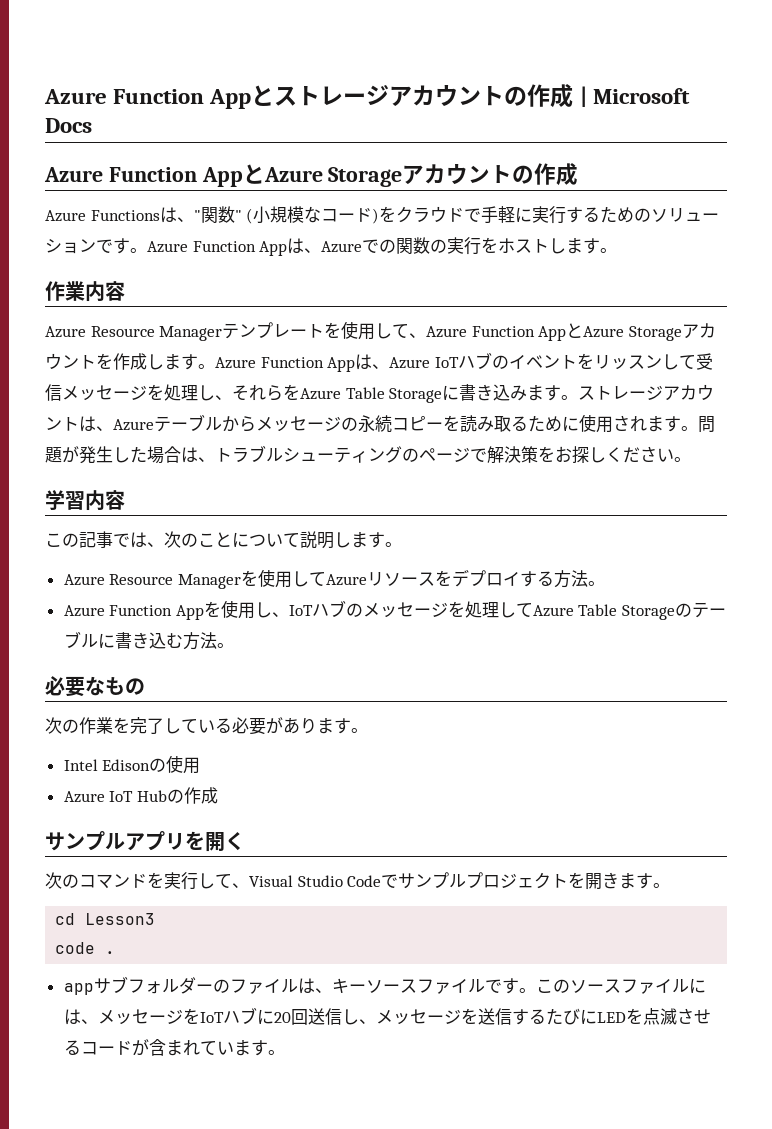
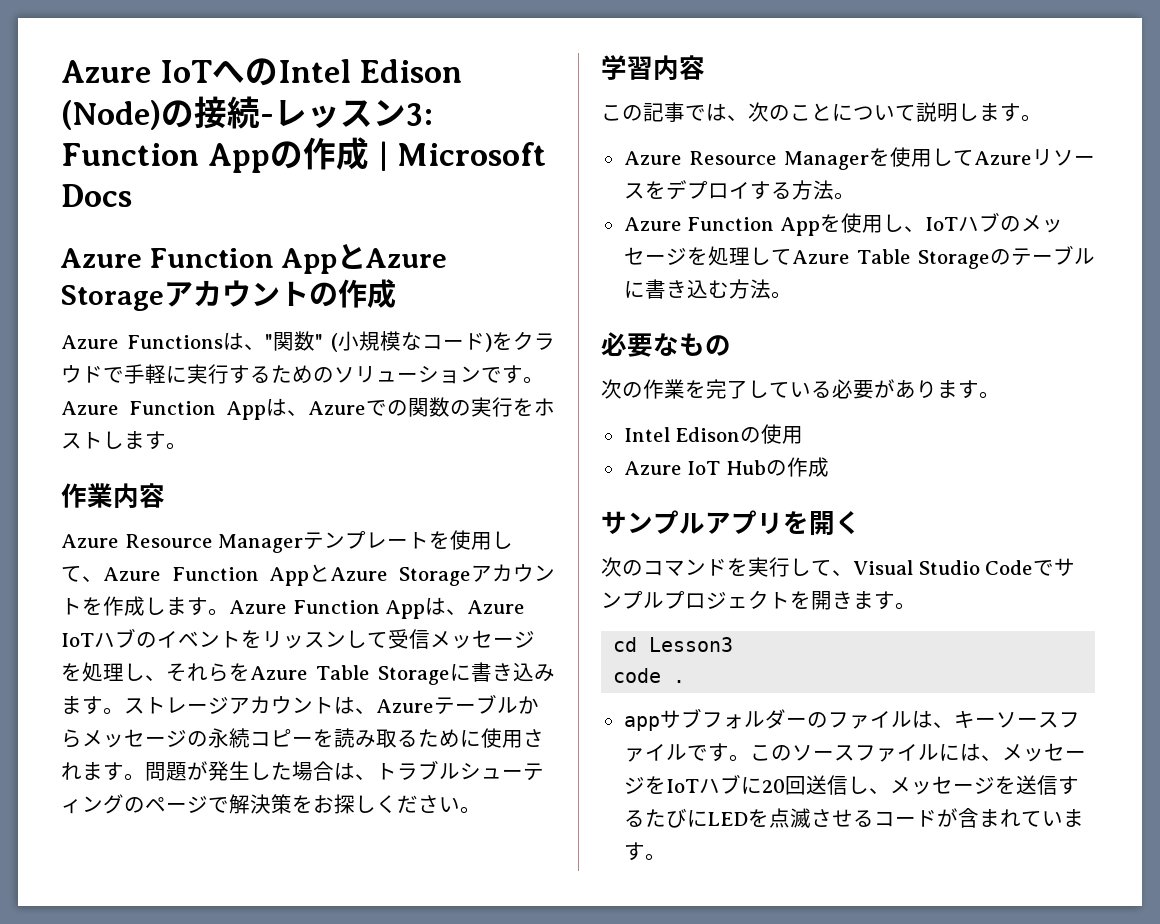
[44,85,505,109] Azure Function Appとストレージアカウント -> [61,58,462,86] [61,96,433,130] [61,143,270,173] Azure IoTへのIntel Edison (Node)の接続-レッスン3: Function App

